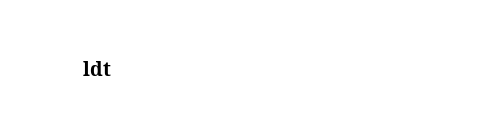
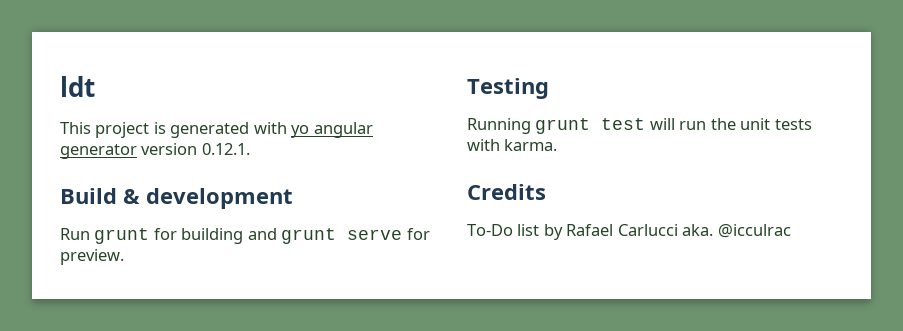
(111, 68) none -> [60,122,373,138] [60,143,250,159] [60,188,293,209] [60,228,430,244] [60,249,124,265] [467,78,549,99] [467,118,812,134] [467,139,558,151] [467,184,546,200] [467,224,791,240] // This project is generated with yo angular generator version 0.12.1. // Build & development // Run grunt for building and grunt serve for preview. // Testing // Running grunt test will run the unit tests with karma. // Credits // To-Do list by Rafael Carlucci aka. @icculrac

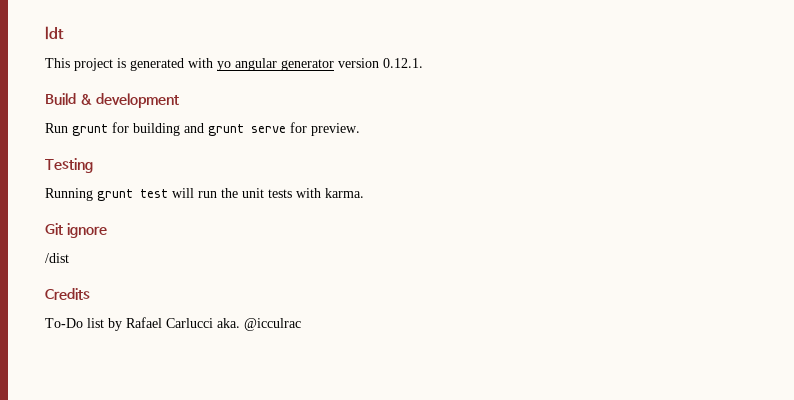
(558, 145) none -> [45,223,107,238] [45,253,69,263] // Git ignore // /dist

